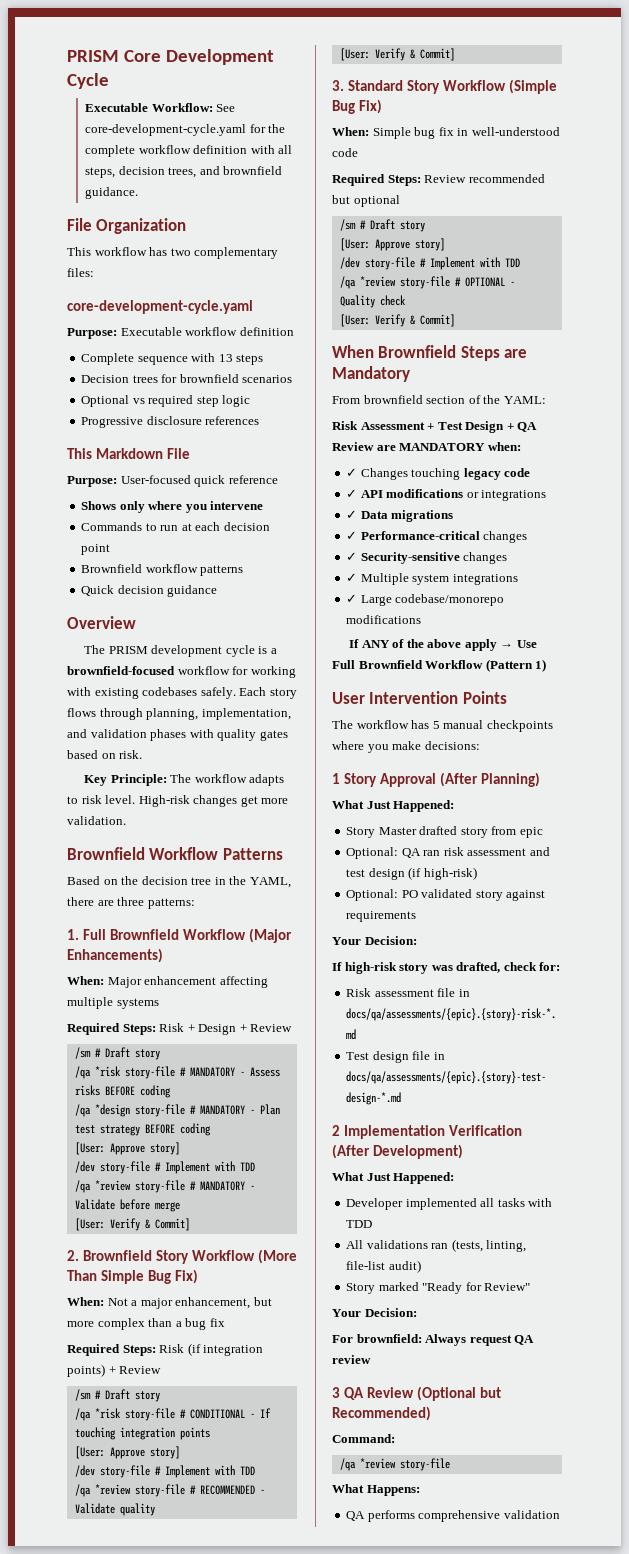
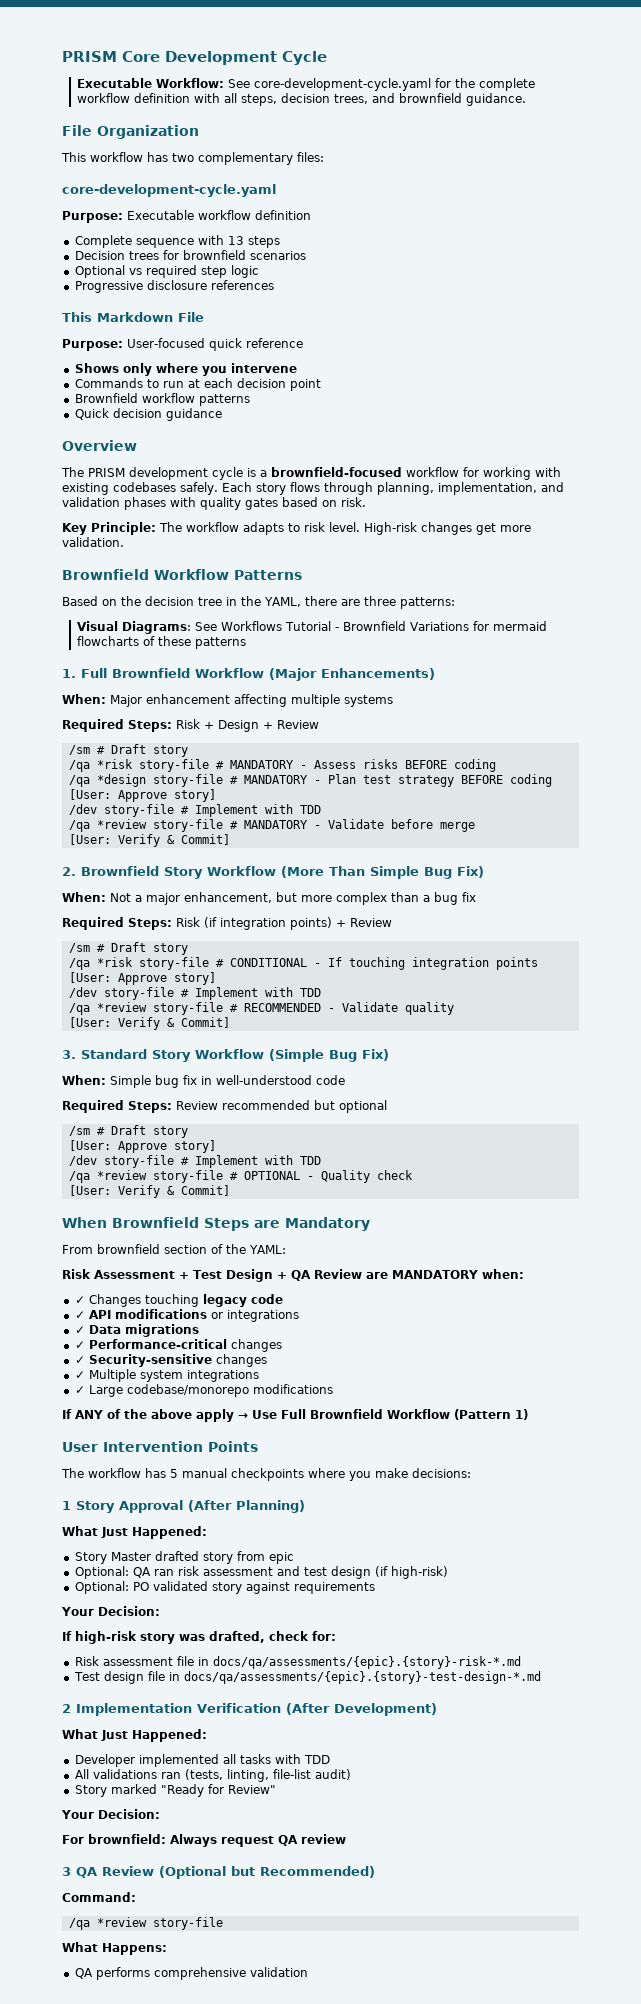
(195, 903) none -> [76,621,547,634] [76,636,246,649] // Visual Diagrams: See Workflows Tutorial - Brownfield Variations for mermaid flowcharts of these patterns

